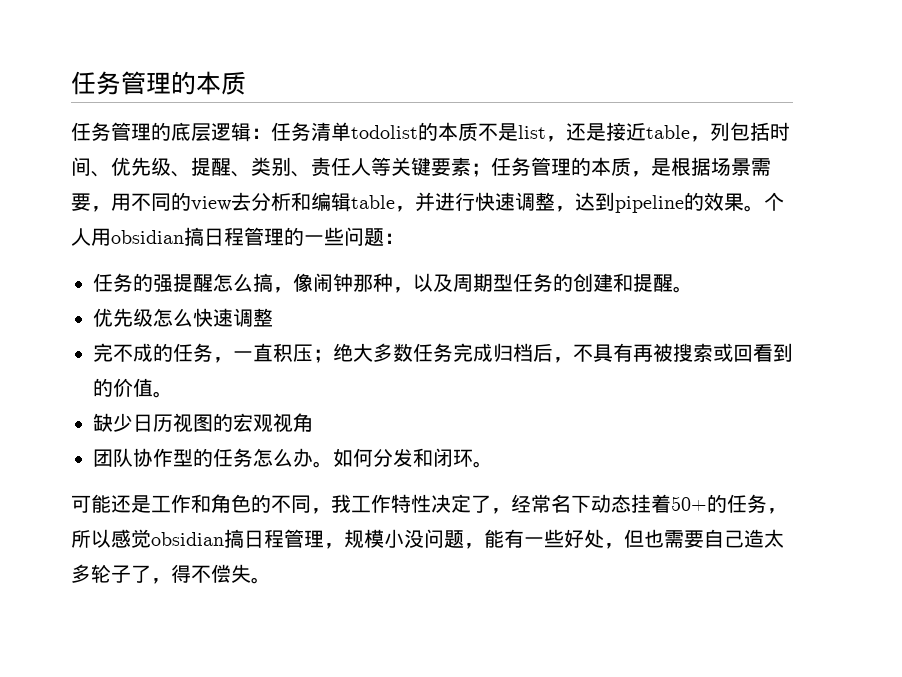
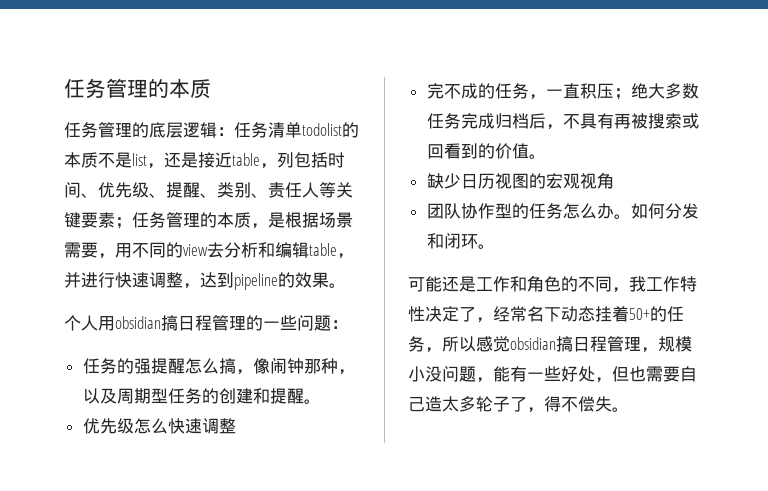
(764, 208) none -> (346, 285) //

